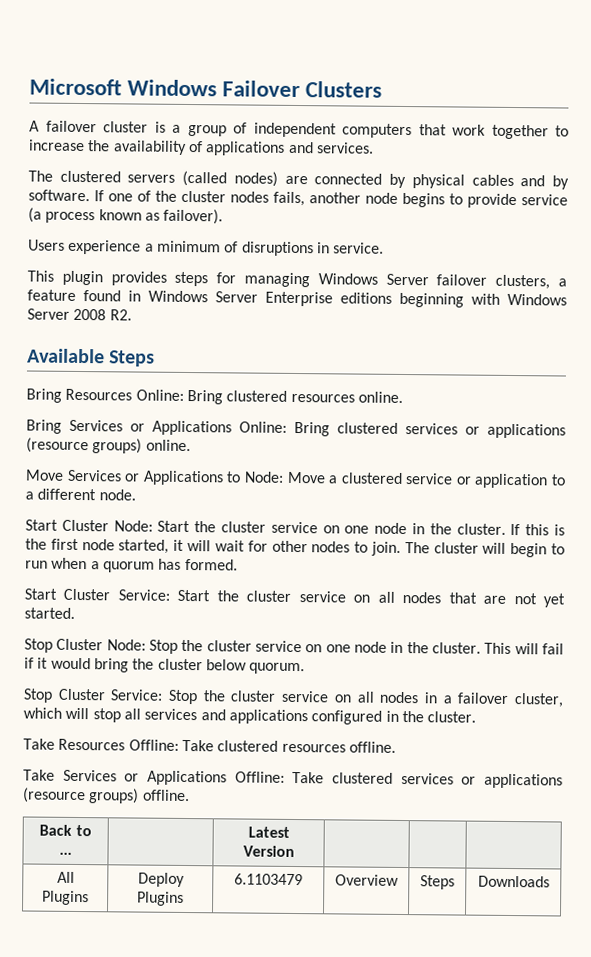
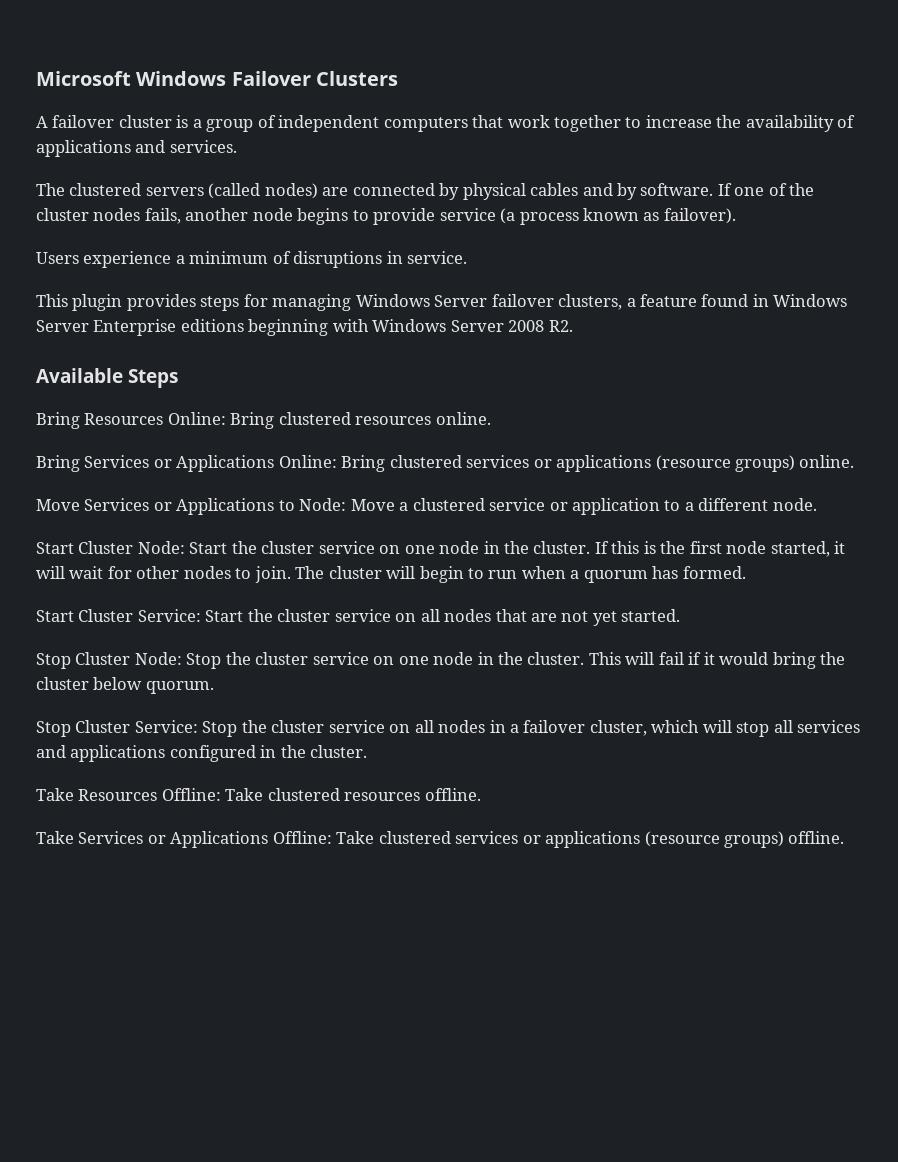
[39,824,92,837] [59,851,72,855] [247,826,290,838] [242,845,295,858] [56,871,75,883] [42,890,89,906] [137,872,185,887] [137,891,184,906] [234,873,303,886] [335,874,399,886] [420,875,455,890] [477,875,550,888] // Back to ... | | Latest Version | | | // All Plugins | Deploy Plugins | 6.1103479 | Overview | Steps | Downloads -> (845, 837) none

